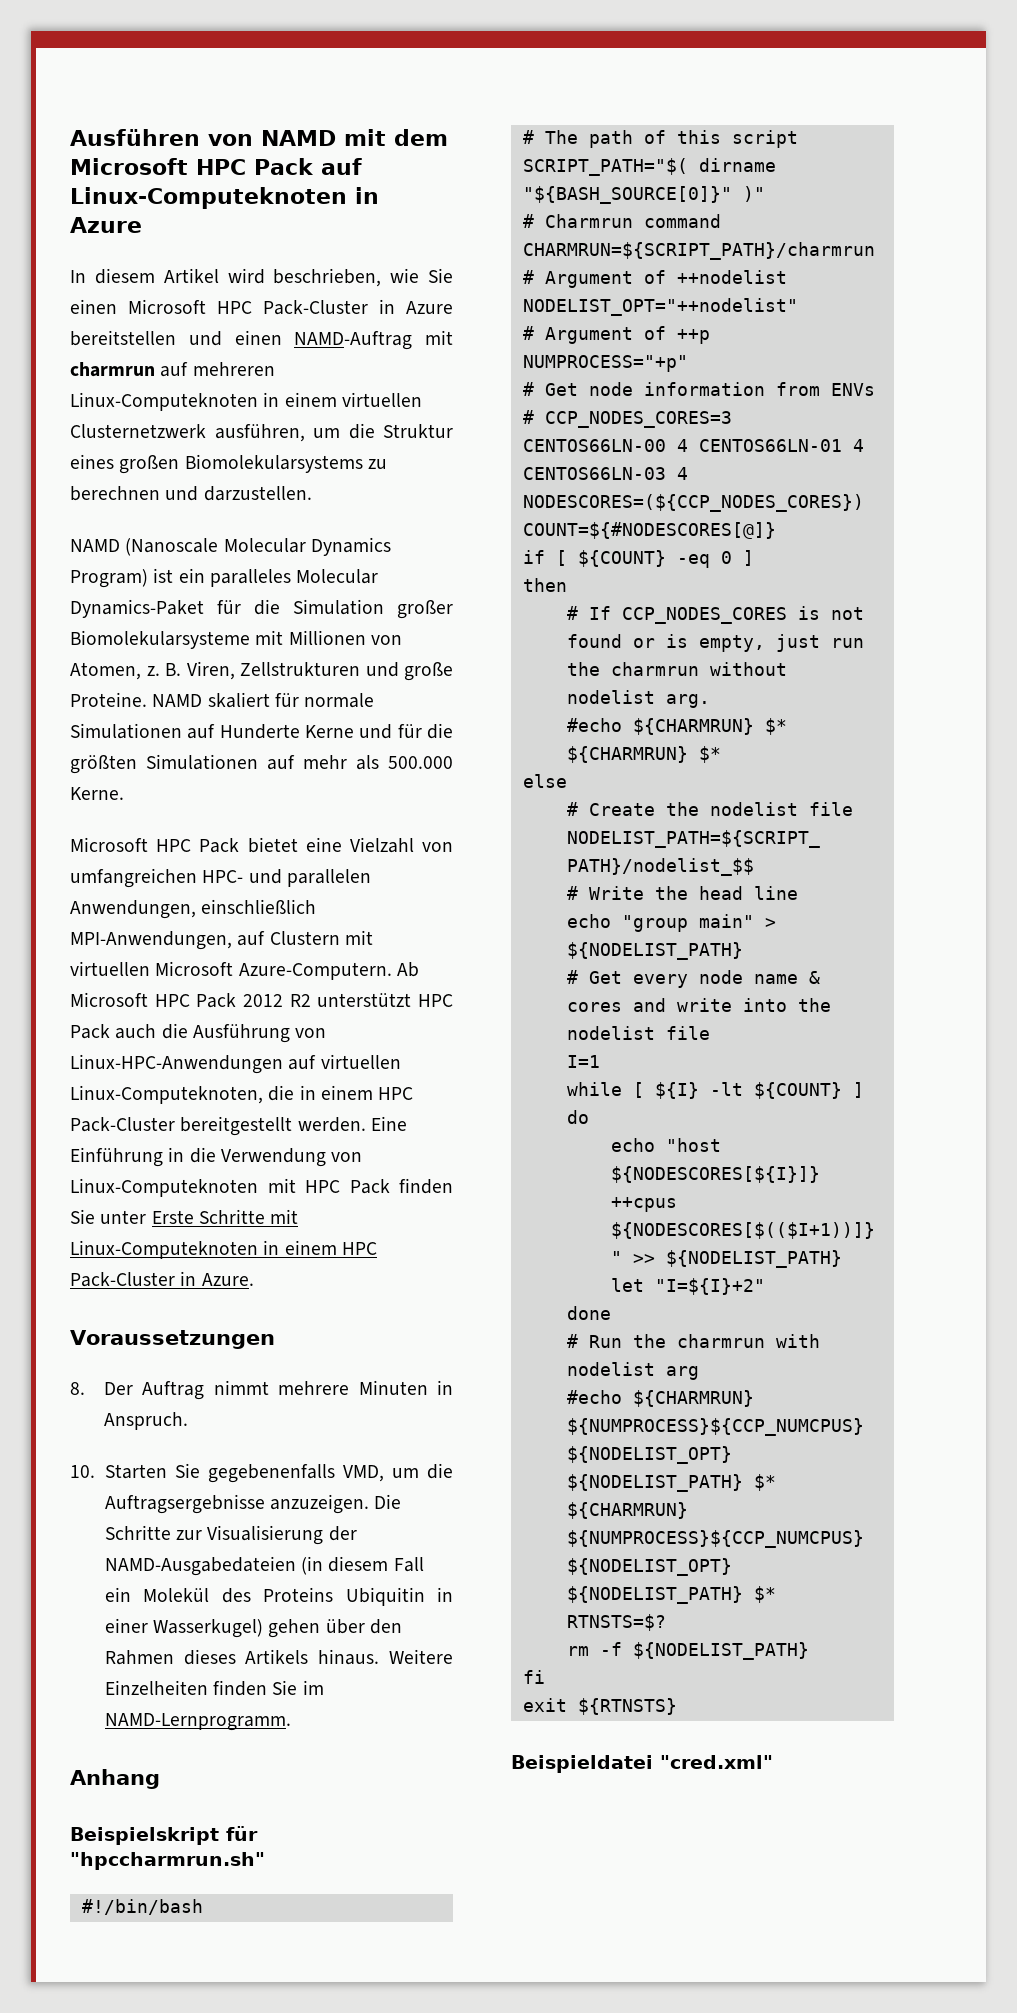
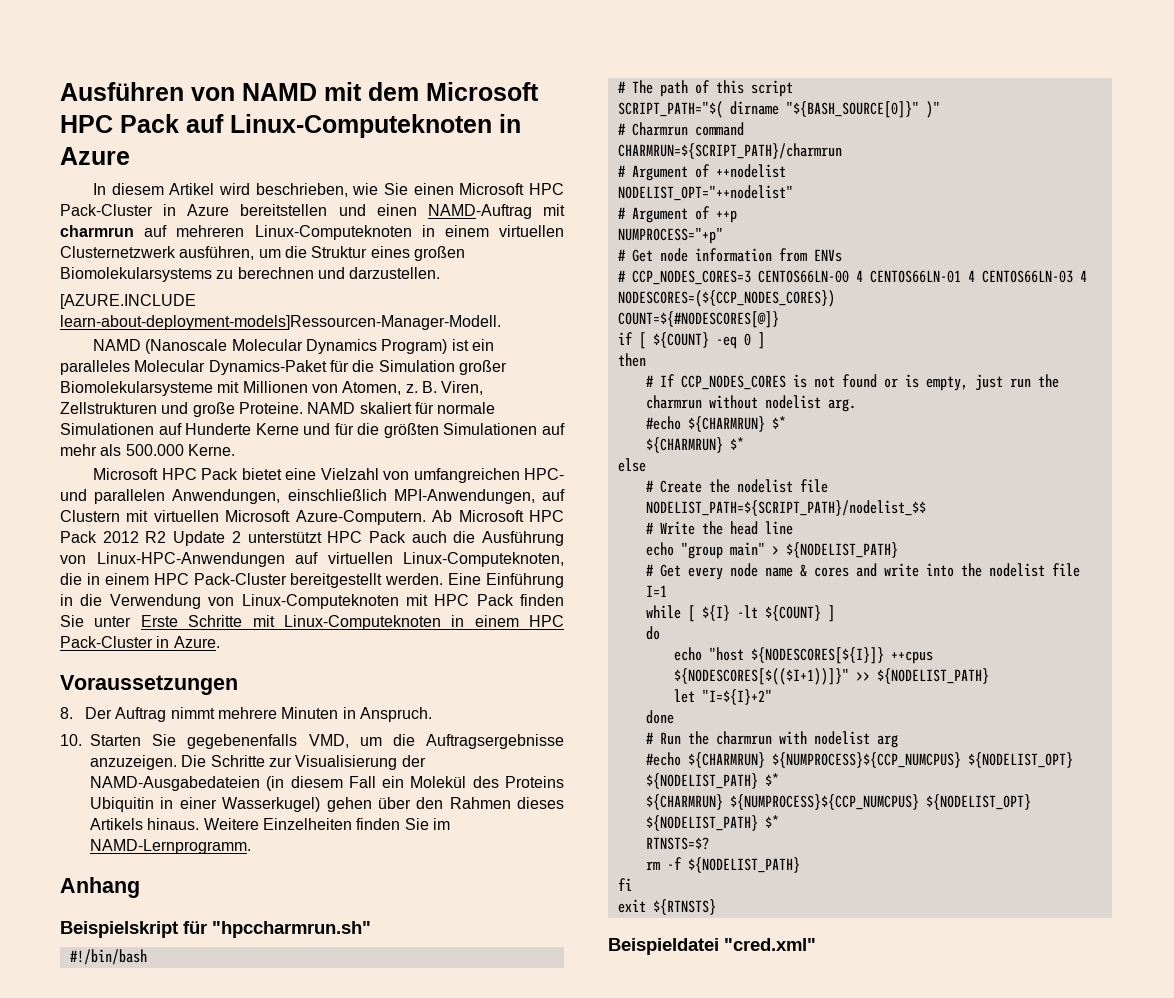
(312, 493) none -> [60,294,196,309] [60,315,501,330] // [AZURE.INCLUDE learn-about-deployment-models]Ressourcen-Manager-Modell.
(311, 1000) none -> [173,531,241,546] Update 2

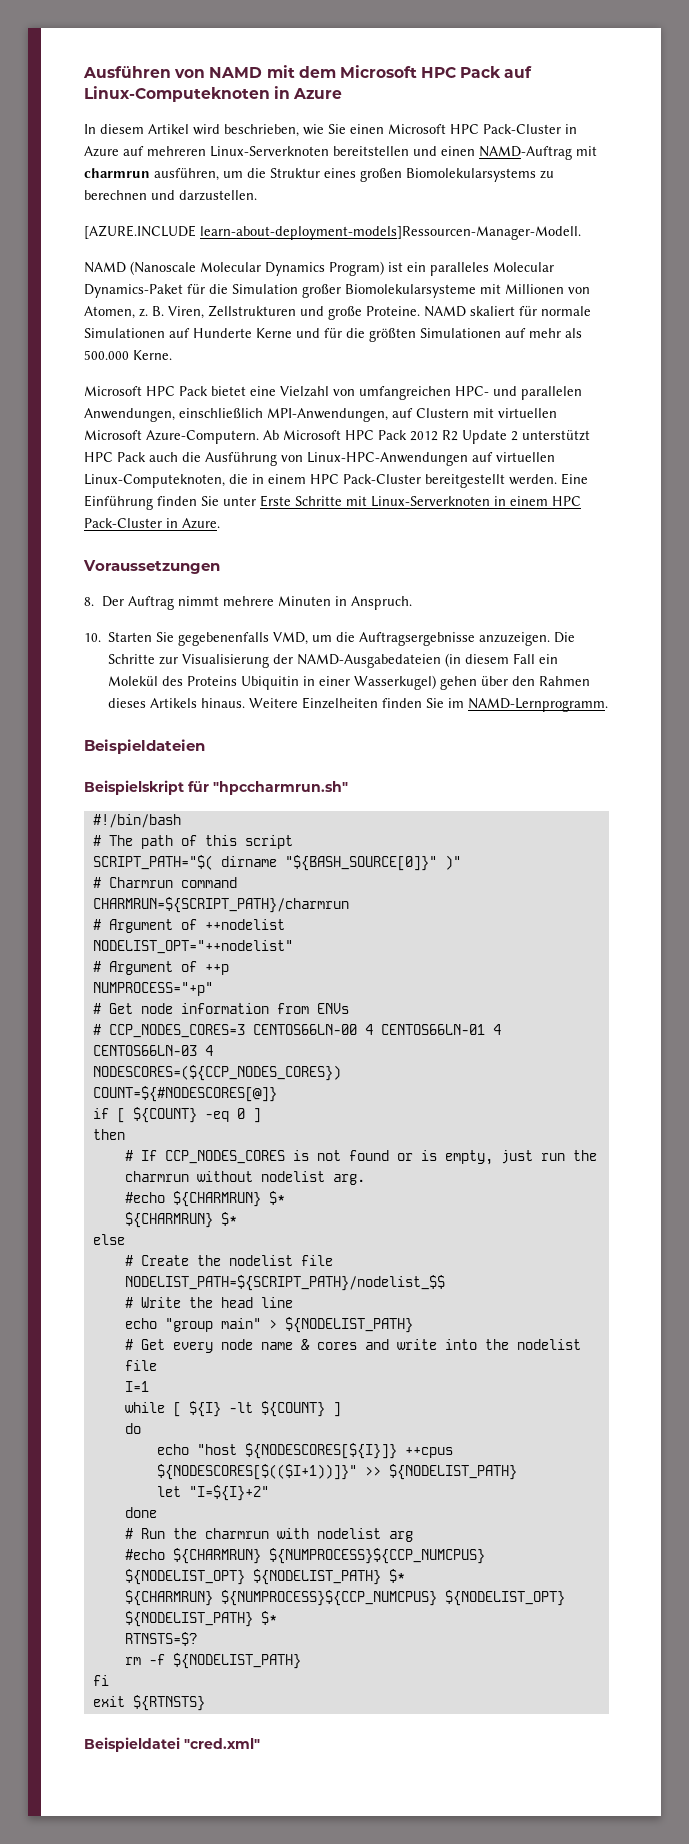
(230, 210) none -> [123,146,329,157] auf mehreren Linux-Serverknoten
[144,225,564,240] [60,246,176,258] auf mehreren Linux-Computeknoten in einem virtuellen Clusternetzwerk -> (150, 173) none
[60,594,514,609] in die Verwendung von Linux-Computeknoten mit HPC Pack -> (153, 502) none
[283,615,441,630] Linux-Computeknoten -> [371,496,490,507] Linux-Serverknoten
[60,877,140,898] Anhang -> [84,739,205,754] Beispieldateien

